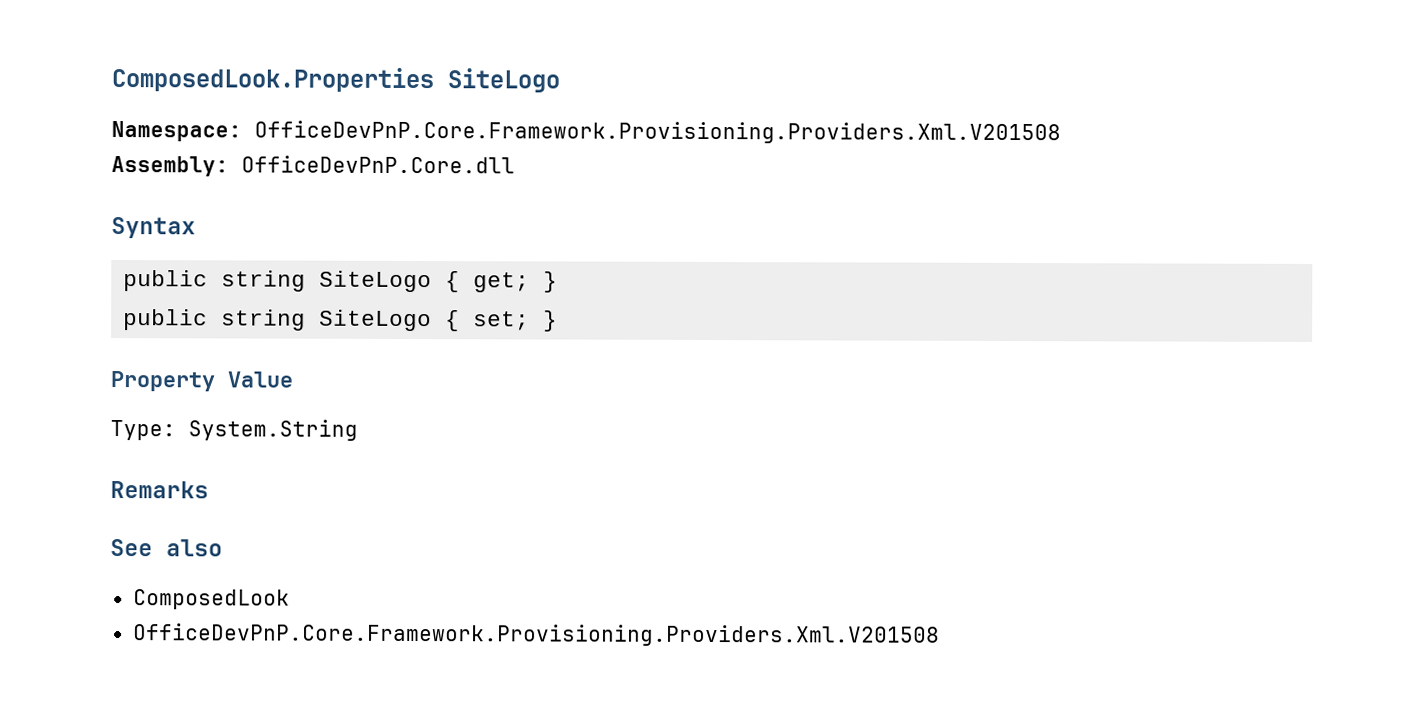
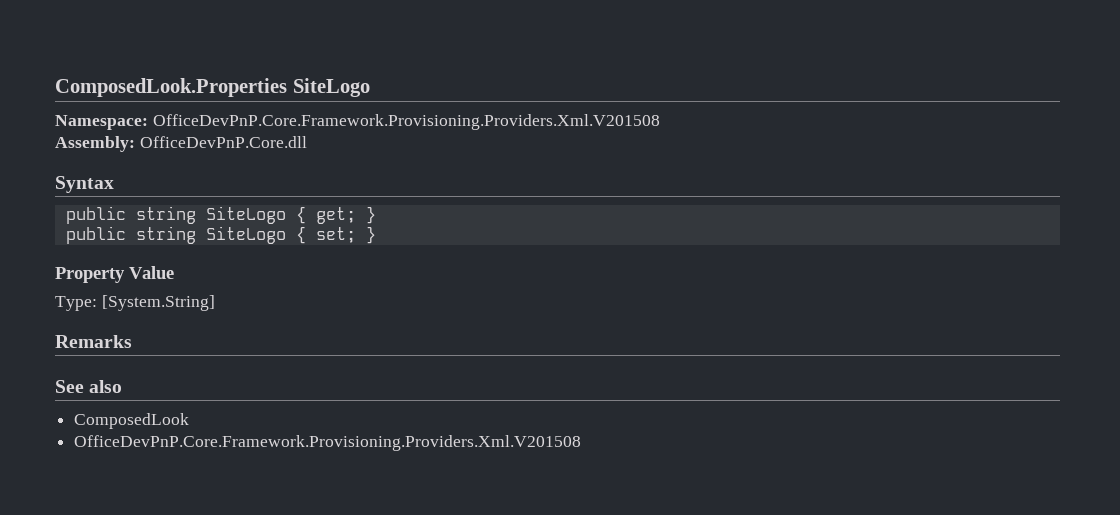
[188,419,358,441] System.String -> [101,295,215,311] [System.String]

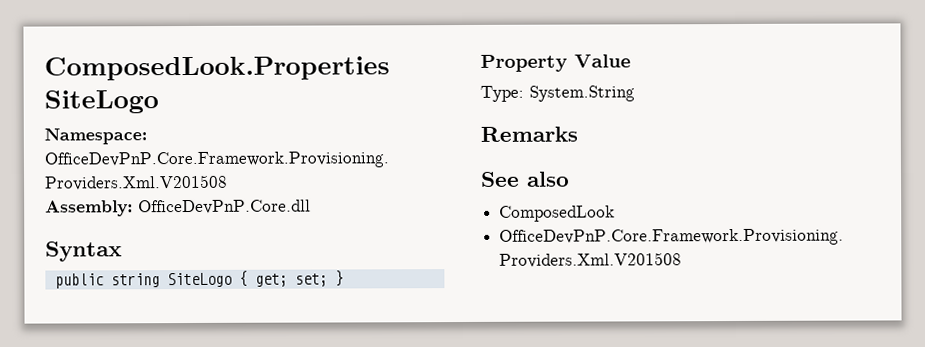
[365,206,376,224] [65,226,306,244] } // public string SiteLogo { -> (288, 280) none
[101,295,215,311] [System.String] -> [529,85,635,102] System.String

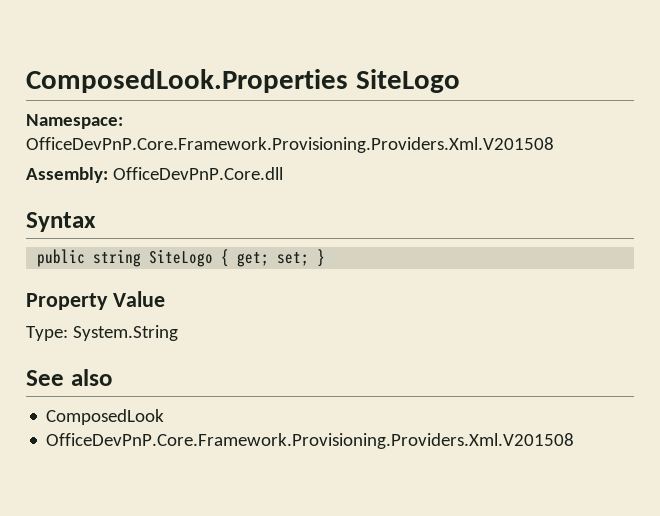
[480,126,578,142] // Remarks -> (178, 333) none

